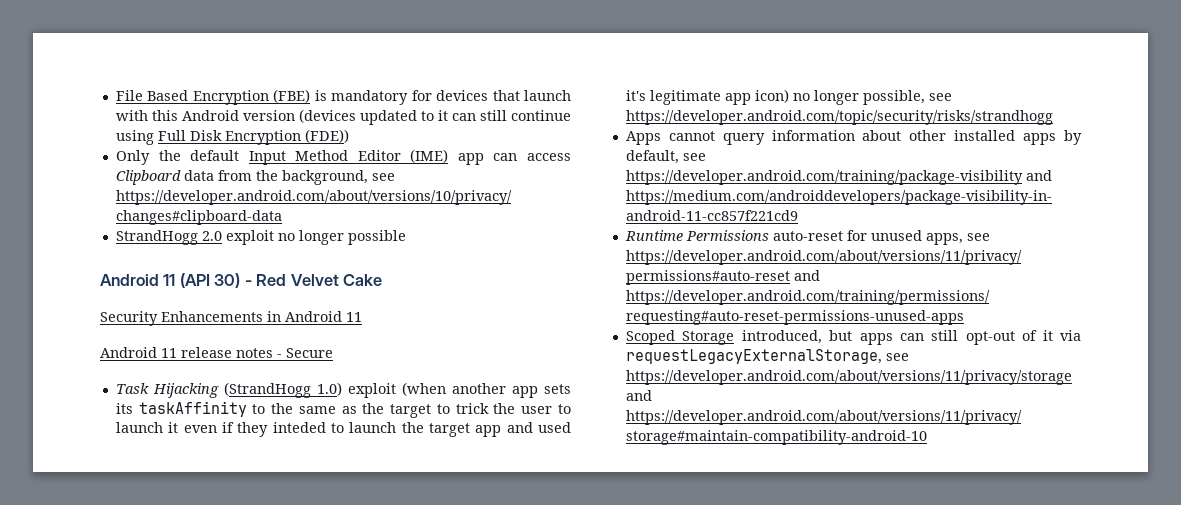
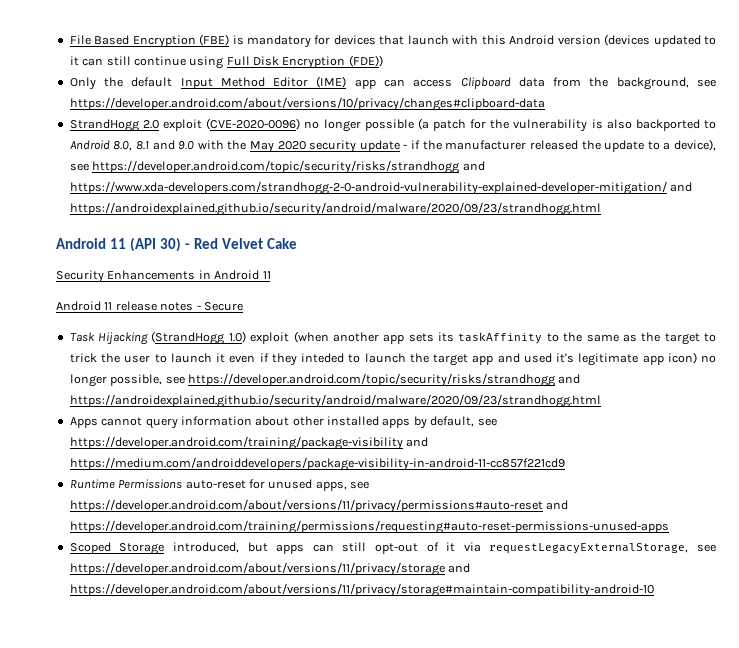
(274, 237) none -> [206,118,301,130] (CVE-2020-0096)
(406, 237) none -> [417,118,716,132] [69,139,716,153] [69,160,485,174] [69,181,693,195] [69,202,601,216] (a patch for the vulnerability is also backported to Android 8.0, 8.1 and 9.0 with the May 2020 security update - if the manufacturer released the update to a device), see https://developer.android.com/topic/security/risks/strandhogg and https://www.xda-developers.com/strandhogg-2-0-android-vulnerability-explained-developer-mitigation/ and https://androidexplained.github.io/security/android/malware/2020/09/23/strandhogg.html
(1053, 117) none -> [558,374,581,384] [69,394,601,408] and https://androidexplained.github.io/security/android/malware/2020/09/23/strandhogg.html

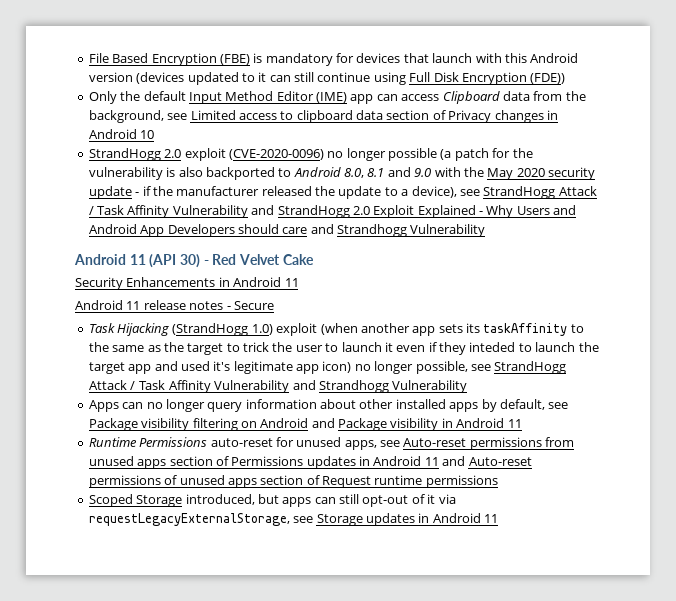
[69,97,545,111] https://developer.android.com/about/versions/10/privacy/changes#clipboard-data -> [190,110,558,123] [88,129,155,139] Limited access to clipboard data section of Privacy changes in Android 10
[92,160,485,174] [69,181,693,195] [69,202,601,216] https://developer.android.com/topic/security/risks/strandhogg and https://www.xda-developers.com/strandhogg-2-0-android-vulnerability-explained-developer-mitigation/ and https://androidexplained.github.io/security/android/malware/2020/09/23/strandhogg.html -> [483,186,597,199] [88,205,577,218] [88,224,486,237] StrandHogg Attack / Task Affinity Vulnerability and StrandHogg 2.0 Exploit Explained - Why Users and Android App Developers should care and Strandhogg Vulnerability
[187,373,581,387] [69,394,601,408] [69,417,143,428] https://developer.android.com/topic/security/risks/strandhogg and https://androidexplained.github.io/security/android/malware/2020/09/23/strandhogg.html // Apps cannot -> [494,361,567,374] [88,380,468,393] [88,399,205,412] StrandHogg Attack / Task Affinity Vulnerability and Strandhogg Vulnerability // Apps can no longer
[69,436,429,450] [69,457,565,471] https://developer.android.com/training/package-visibility and https://medium.com/androiddevelopers/package-visibility-in-android-11-cc857f221cd9 -> [88,418,522,431] Package visibility filtering on Android and Package visibility in Android 11
[69,499,569,513] [69,520,669,534] https://developer.android.com/about/versions/11/privacy/permissions#auto-reset and https://developer.android.com/training/permissions/requesting#auto-reset-permissions-unused-apps -> [403,437,575,450] [88,456,532,469] [88,475,498,488] Auto-reset permissions from unused apps section of Permissions updates in Android 11 and Auto-reset permissions of unused apps section of Request runtime permissions
[69,562,471,576] [69,583,654,597] https://developer.android.com/about/versions/11/privacy/storage and https://developer.android.com/about/versions/11/privacy/storage#maintain-compatibility-android-10 -> [316,513,498,526] Storage updates in Android 11

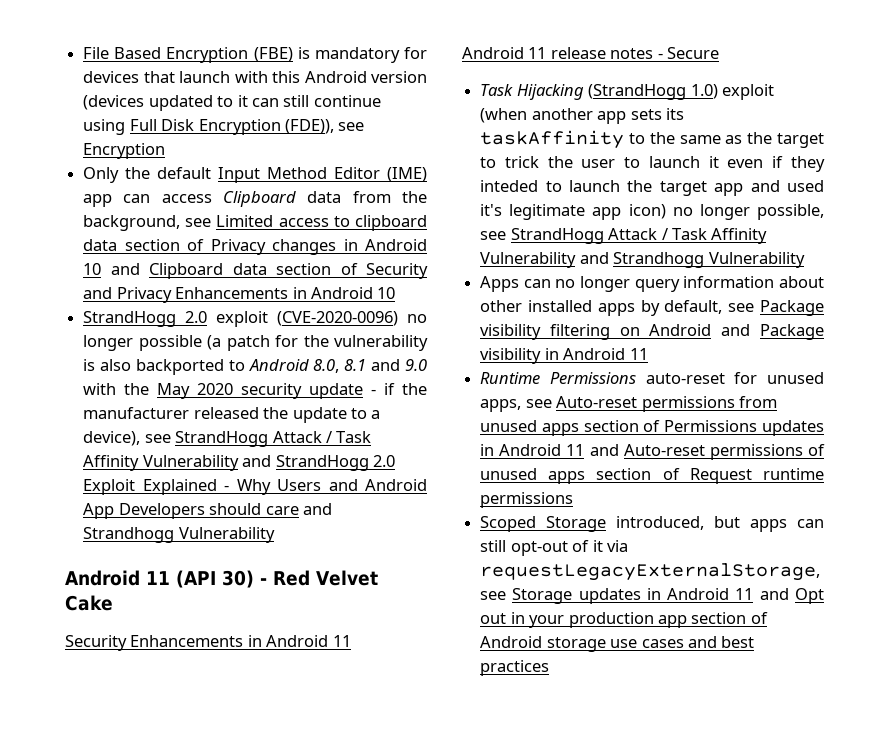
[530,73,566,84] (FDE)) -> [284,119,365,134] [83,143,166,159] (FDE)), see Encryption
(155, 134) none -> [110,263,428,279] [83,287,396,303] and Clipboard data section of Security and Privacy Enhancements in Android 10
(498, 518) none -> [759,588,824,604] [480,612,768,628] [480,636,755,652] [480,660,550,676] and Opt out in your production app section of Android storage use cases and best practices

